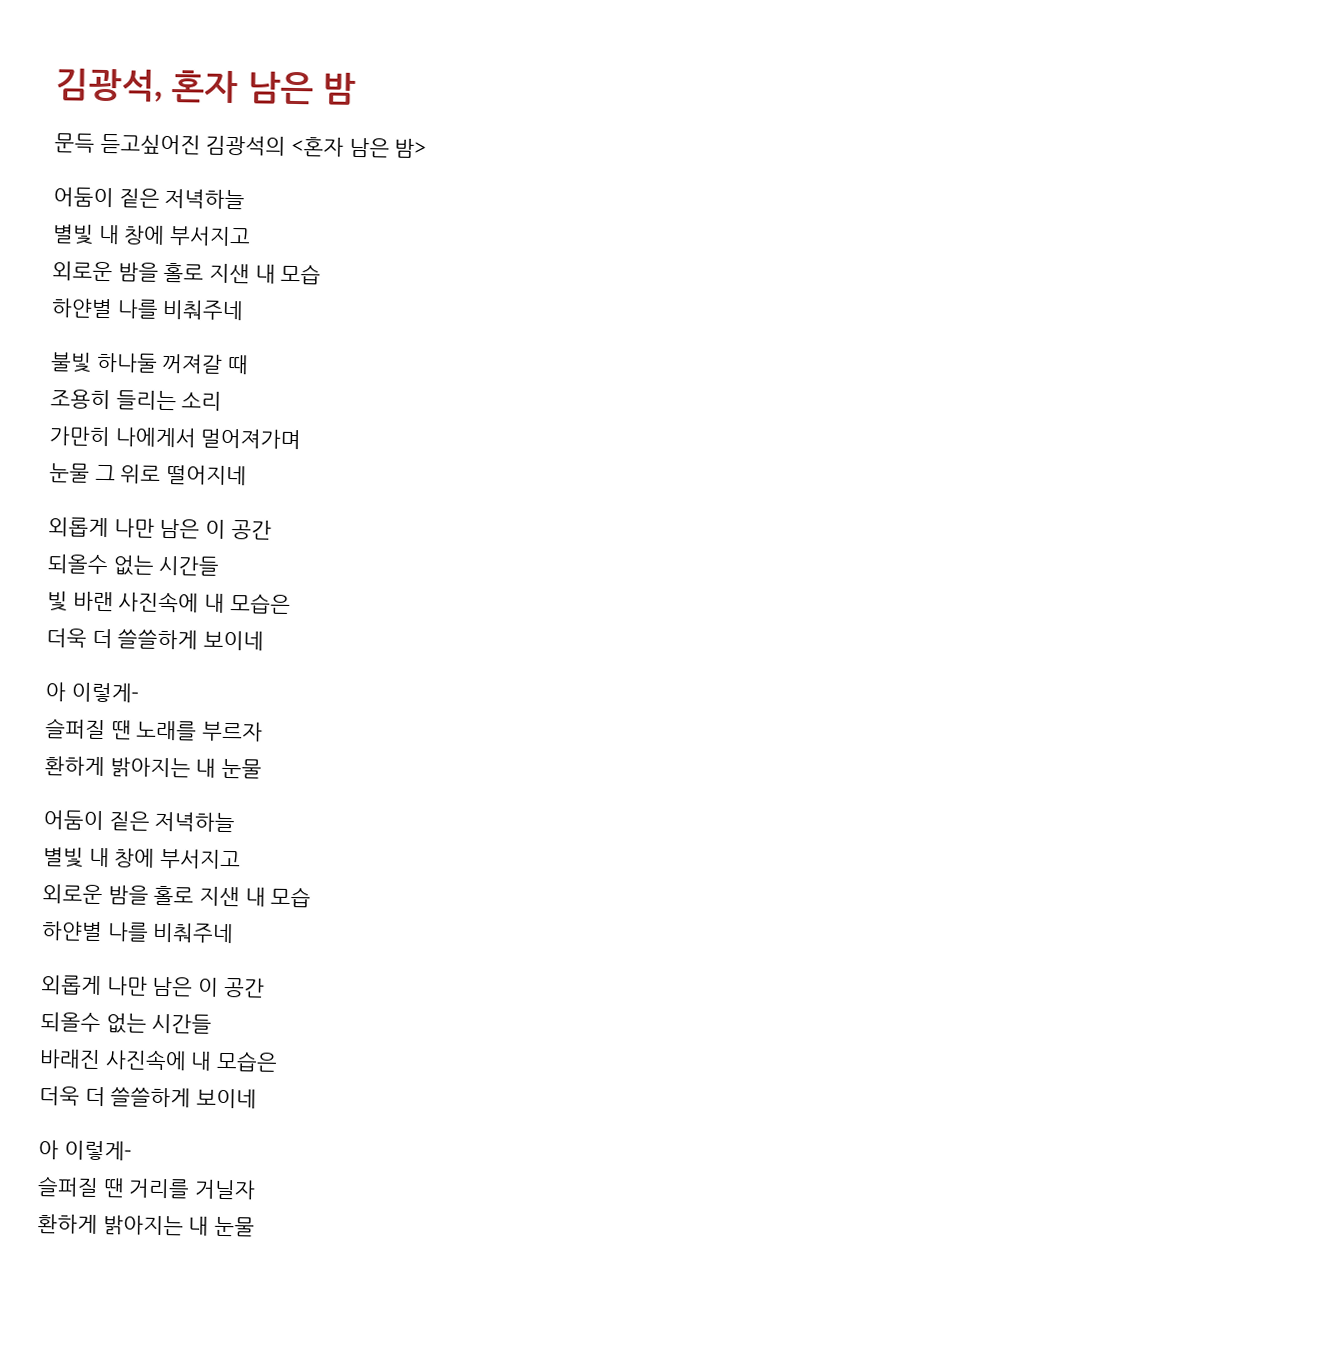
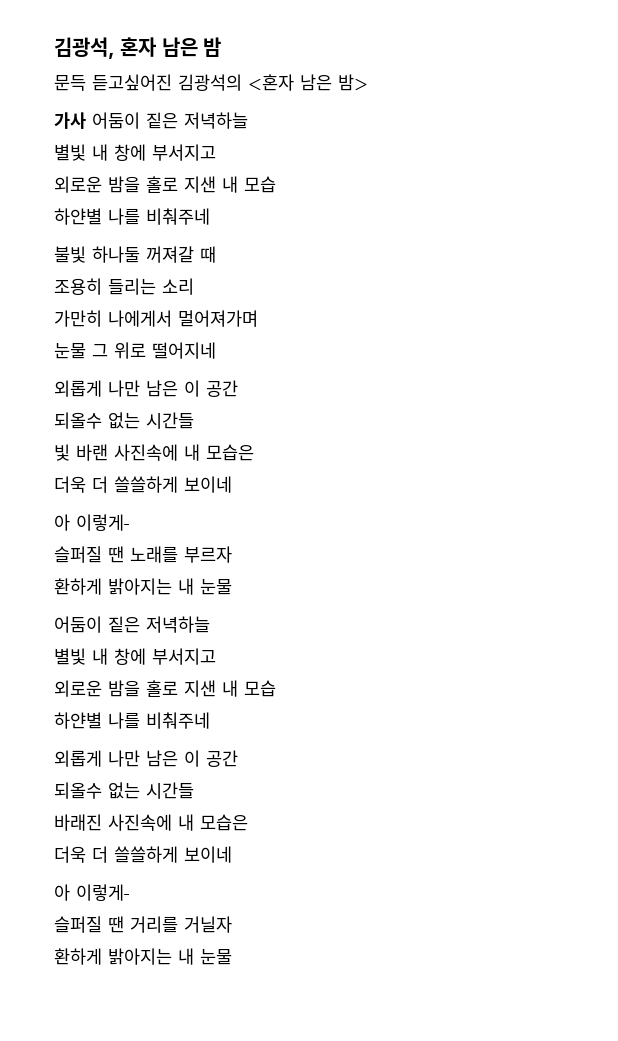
(428, 148) none -> [54,112,86,129] 가사

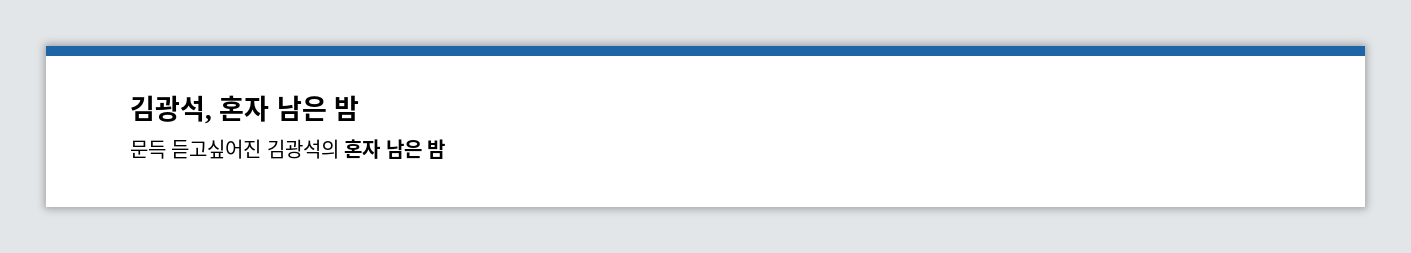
[248,74,368,91] [54,112,248,129] [54,144,216,161] [54,176,276,193] [54,208,210,225] [54,246,216,263] [54,278,194,295] [54,310,258,327] [54,342,216,359] [54,380,238,397] [54,412,194,429] [54,444,254,461] [54,476,232,493] [54,514,130,531] [54,546,232,563] [54,578,232,595] [54,616,210,633] [54,648,216,665] [54,680,276,697] [54,712,210,729] [54,750,238,767] [54,782,194,799] [54,814,248,831] [54,846,232,863] [54,884,130,901] [54,916,232,933] [54,948,232,965] <혼자 남은 밤> // 가사 어둠이 짙은 저녁하늘 // 별빛 내 창에 부서지고 // 외로운 밤을 홀로 지샌 내 모습 // 하얀별 나를 비춰주네 // 불빛 하나둘 꺼져갈 때 // 조용히 들리는 소리 // 가만히 나에게서 멀어져가며 // 눈물 그 위로 떨어지네 // 외롭게 나만 남은 이 공간 // 되올수 없는 시간들 // 빛 바랜 사진속에 내 모습은 // 더욱 더 쓸쓸하게 보이네 // 아 이렇게- // 슬퍼질 땐 노래를 부르자 // 환하게 밝아지는 내 눈물 // 어둠이 짙은 저녁하늘 // 별빛 내 창에 부서지고 // 외로운 밤을 홀로 지샌 내 모습 // 하얀별 나를 비춰주네 // 외롭게 나만 남은 이 공간 // 되올수 없는 시간들 // 바래진 사진속에 내 모습은 // 더욱 더 쓸쓸하게 보이네 // 아 이렇게- // 슬퍼질 땐 거리를 거닐자 // 환하게 밝아지는 내 눈물 -> [344,139,445,159] 혼자 남은 밤

